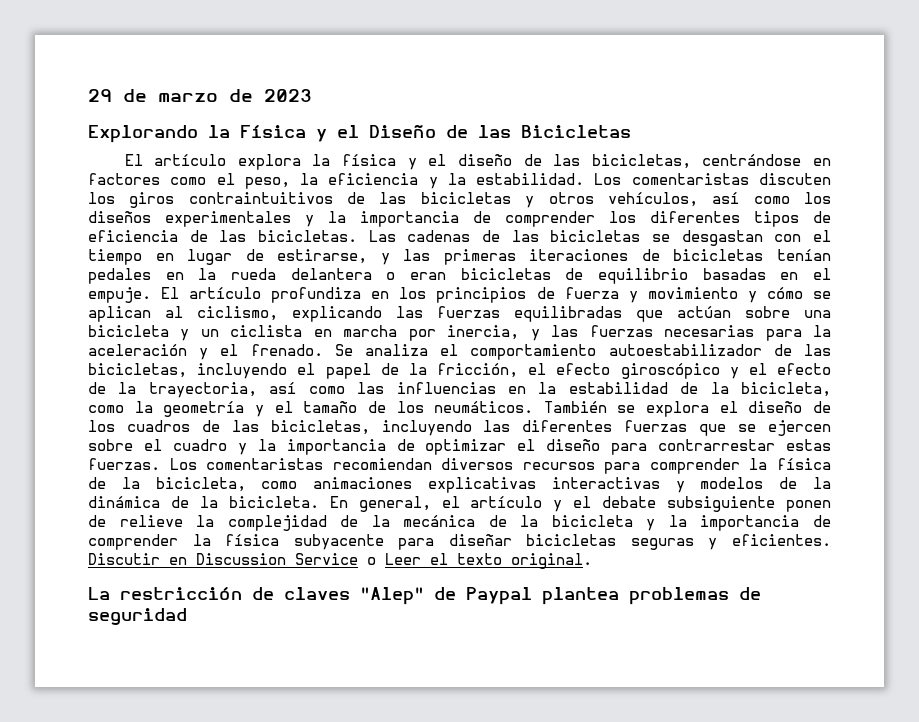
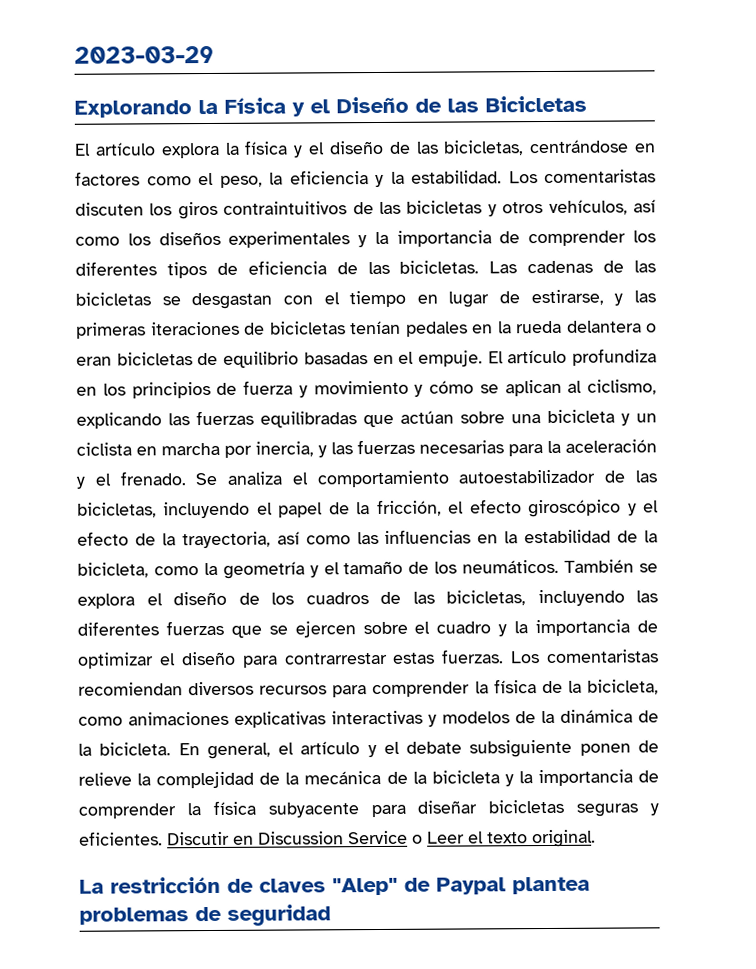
[88,89,312,102] 29 de marzo de 2023 -> [74,45,214,64] 2023-03-29

